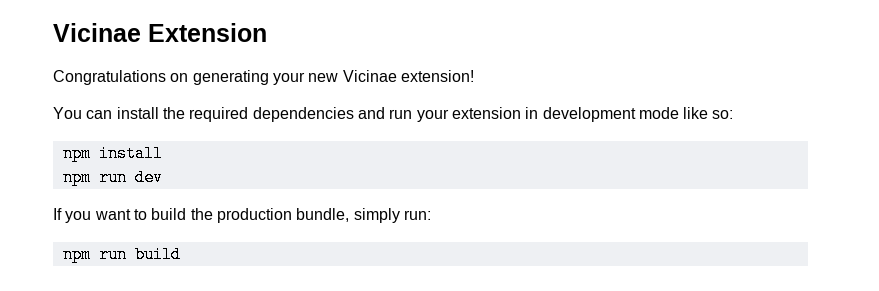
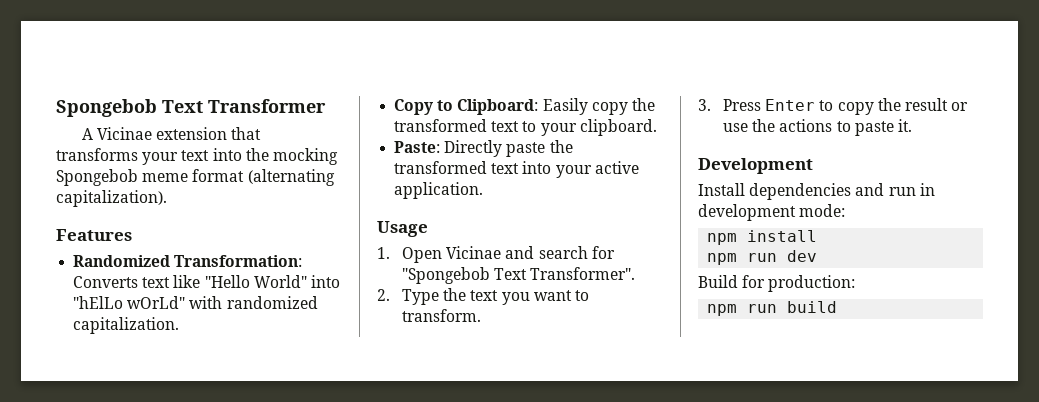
[53,23,267,42] [53,70,474,85] [53,107,734,122] Vicinae Extension // Congratulations on generating your new Vicinae extension! // You can install the required dependencies and run your extension in development mode like so: -> [56,99,326,117] [81,127,262,140] [56,148,338,165] [56,169,335,186] [56,190,167,207] [56,229,132,241] [73,255,303,267] [73,275,340,288] [73,296,318,309] [73,317,180,334] [394,98,655,115] [394,119,657,136] [394,140,573,157] [394,161,639,178] [394,182,484,199] [377,221,428,237] [377,246,615,263] [402,267,636,284] [377,288,590,305] [402,309,482,322] [698,98,969,115] [723,119,913,136] [698,158,813,174] [698,183,935,200] [698,204,846,221] Spongebob Text Transformer // A Vicinae extension that transforms your text into the mocking Spongebob meme format (alternating capitalization). // Features // Randomized Transformation: Converts text like "Hello World" into "hElLo wOrLd" with randomized capitalization. // Copy to Clipboard: Easily copy the transformed text to your clipboard. // Paste: Directly paste the transformed text into your active application. // Usage // 1. Open Vicinae and search for "Spongebob Text Transformer". // 2. Type the text you want to transform. // 3. Press Enter to copy the result or use the actions to paste it. // Development // Install dependencies and run in development mode:
[53,208,431,223] If you want to build the production bundle, simply run: -> [698,275,856,292] Build for production:

